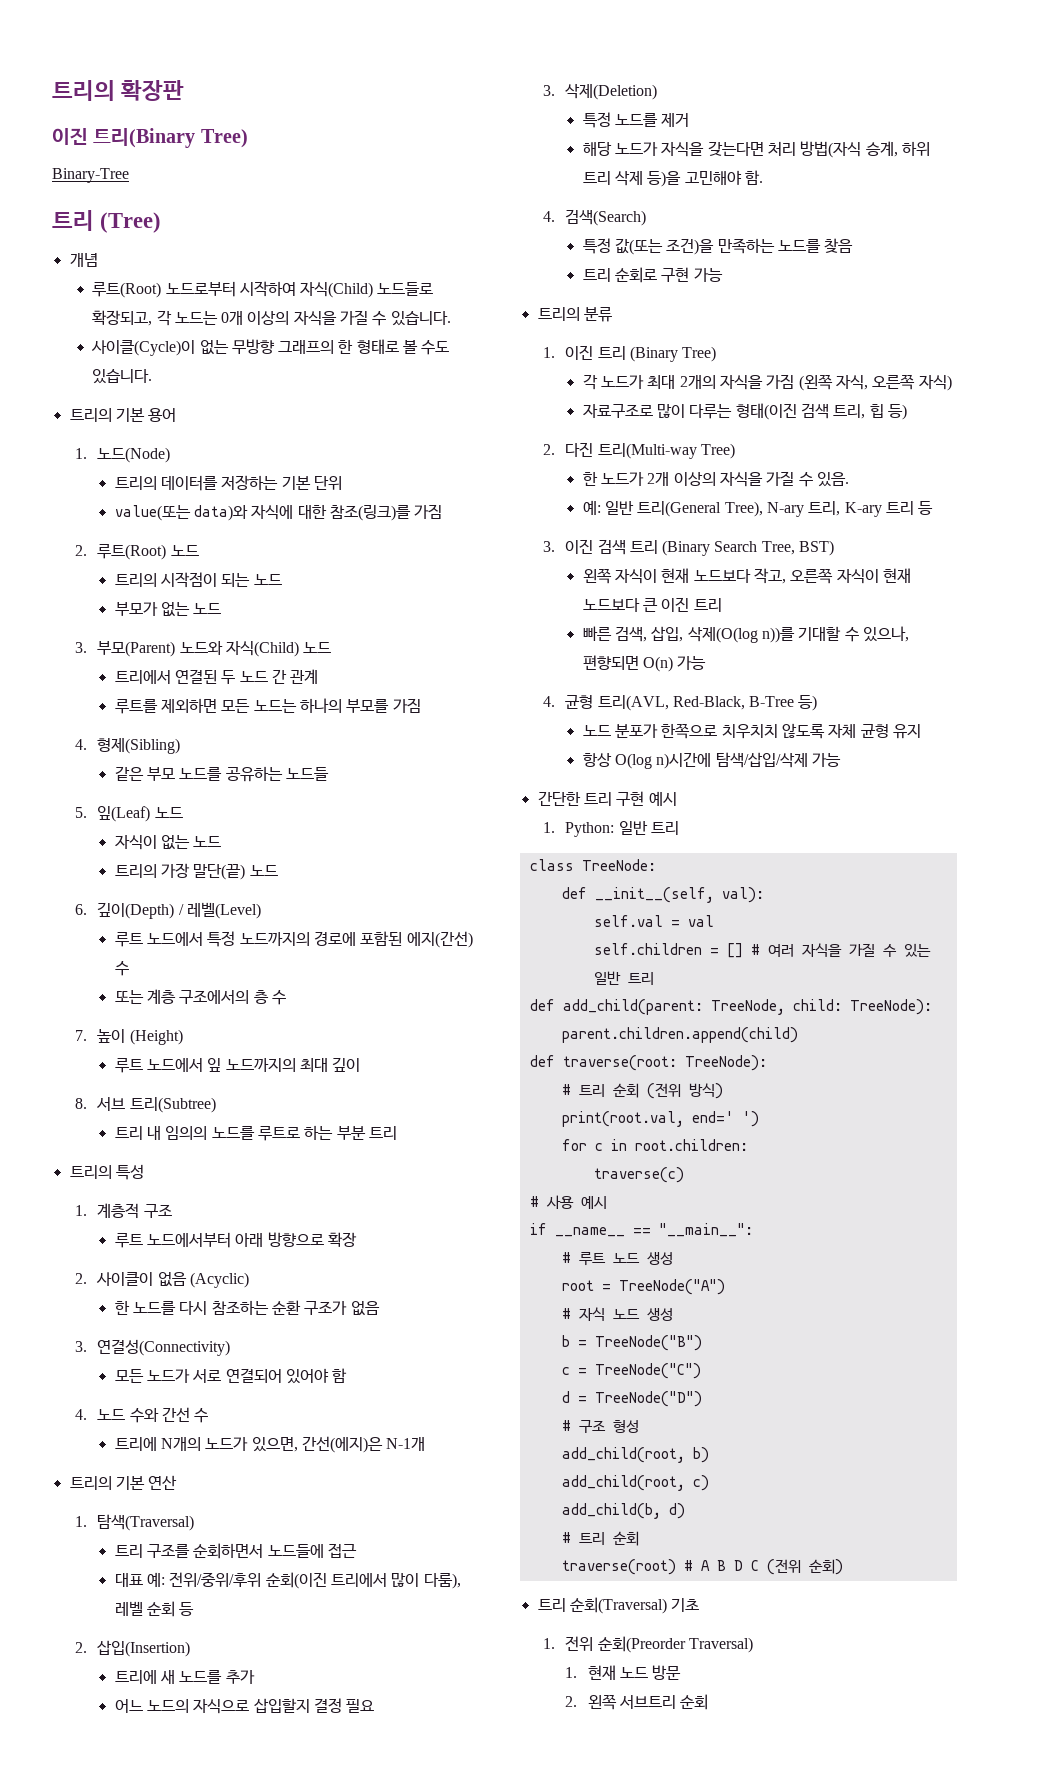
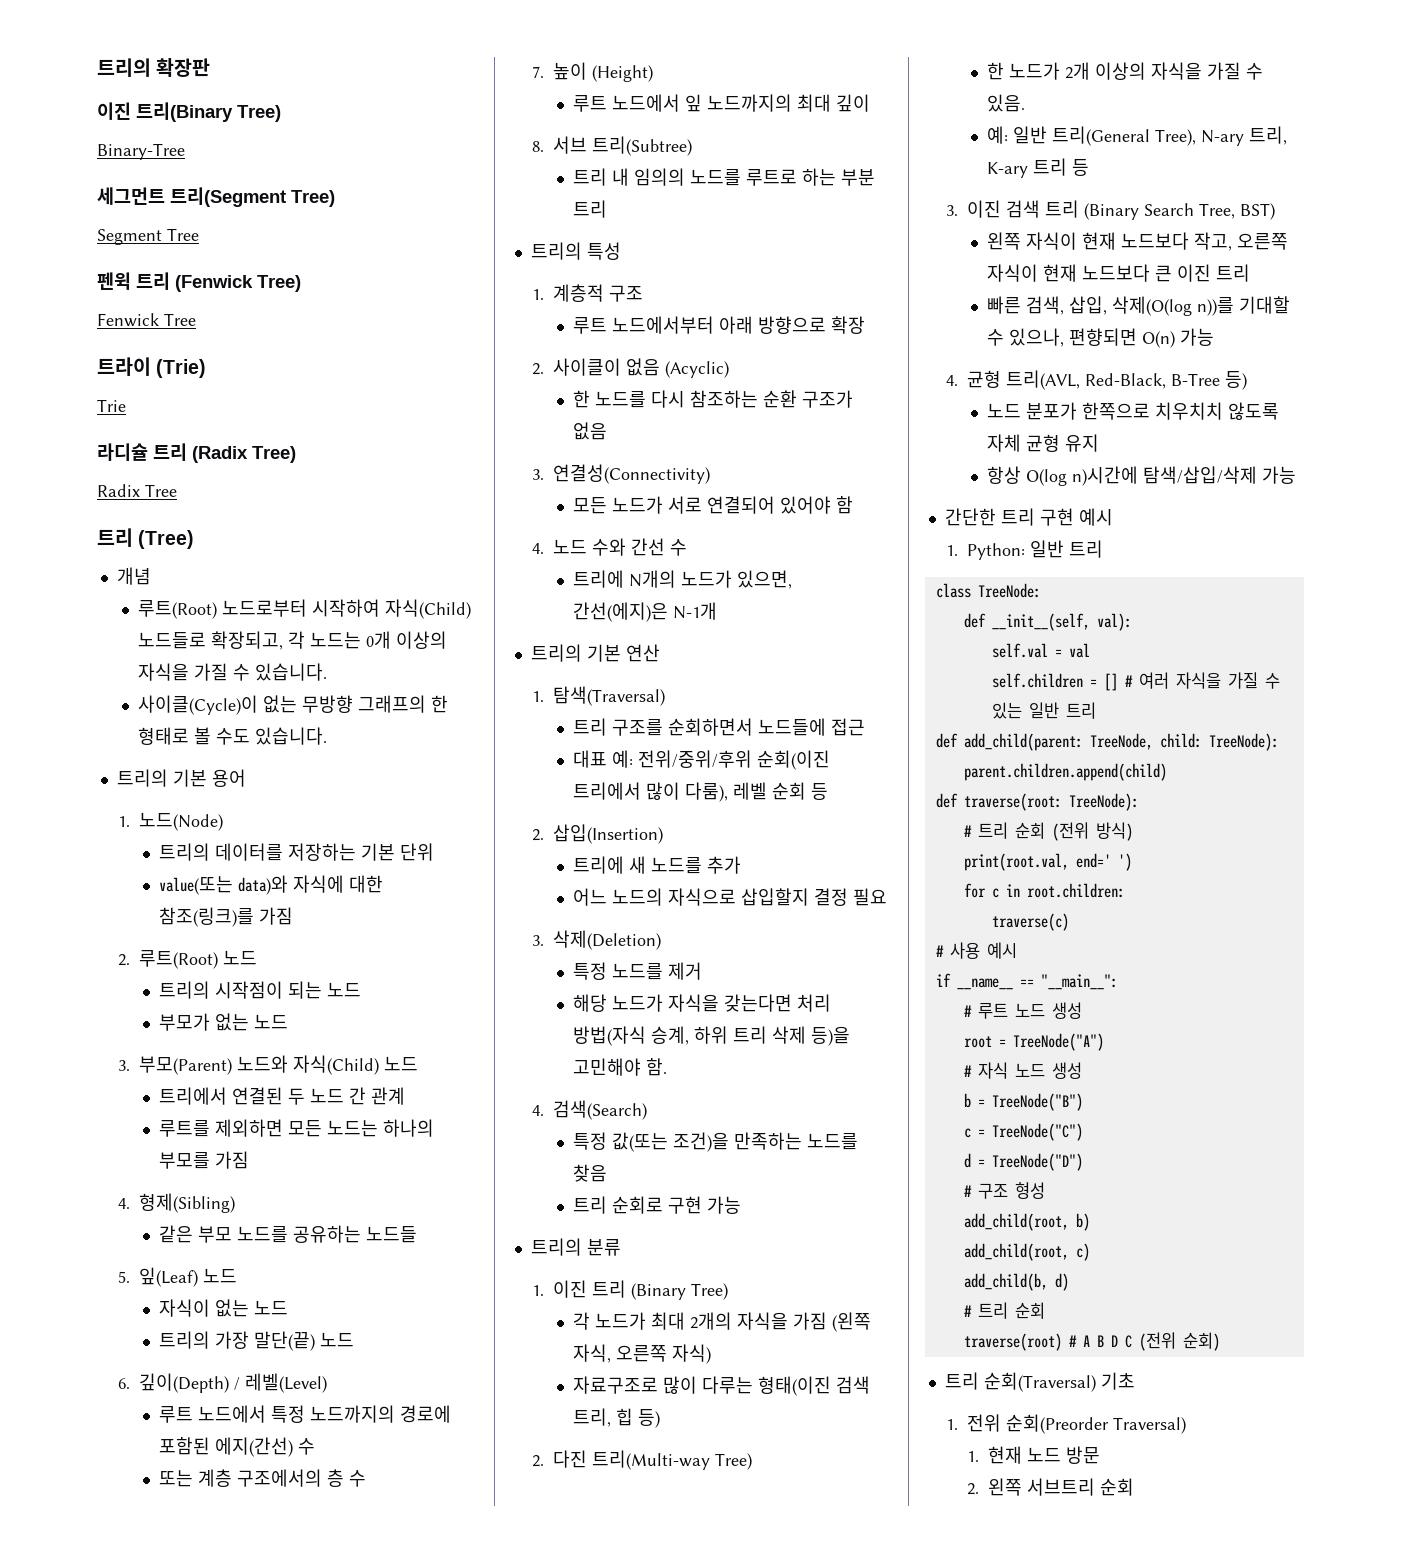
(129, 175) none -> [97,187,335,207] [97,228,199,245] [97,272,301,292] [97,313,196,327] [97,357,207,378] [97,399,126,412] [97,443,296,463] [97,484,177,497] // 세그먼트 트리(Segment Tree) // Segment Tree // 펜윅 트리 (Fenwick Tree) // Fenwick Tree // 트라이 (Trie) // Trie // 라디슐 트리 (Radix Tree) // Radix Tree

